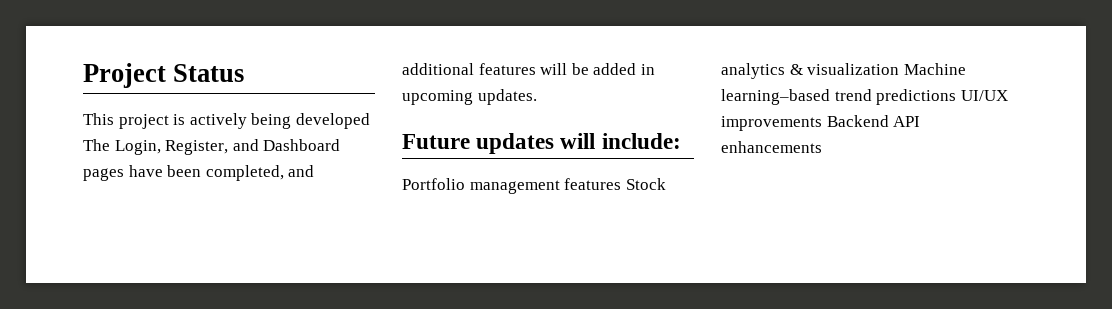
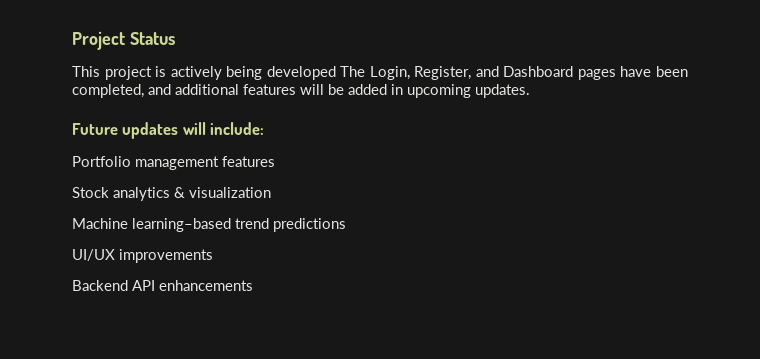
(622, 184) none -> (275, 161) //
(900, 69) none -> (271, 192) //
(957, 97) none -> (346, 225) //
(822, 123) none -> (213, 256) //

